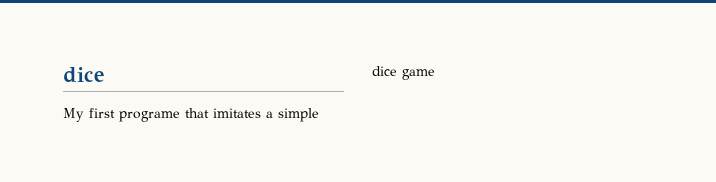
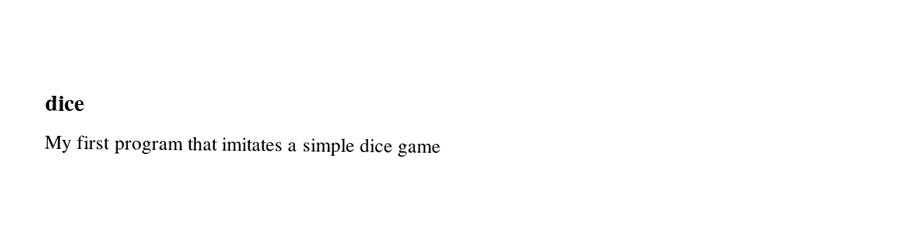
[119,111,180,122] programe -> [113,140,184,156] program

